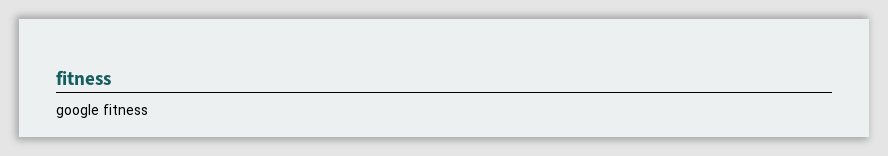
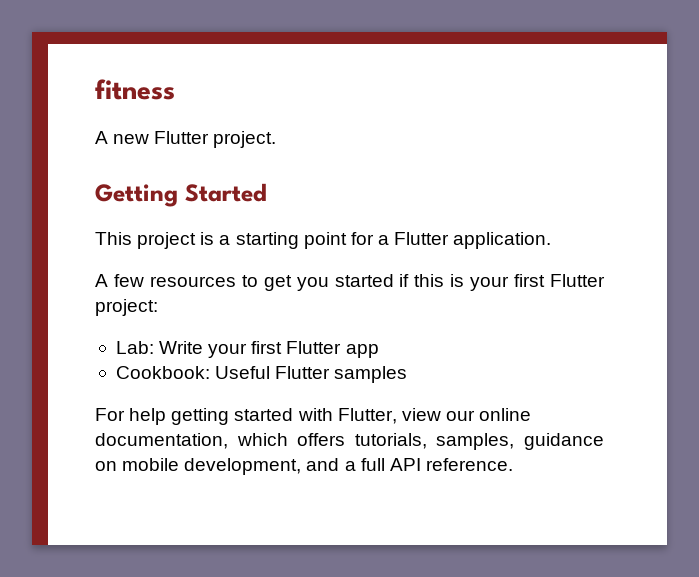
[56,104,148,118] google fitness -> [95,131,277,148] [95,183,267,207] [95,232,552,249] [95,274,606,291] [95,299,158,316] [115,341,379,358] [115,366,408,383] [95,408,532,425] [95,433,604,450] [95,458,513,475] A new Flutter project. // Getting Started // This project is a starting point for a Flutter application. // A few resources to get you started if this is your first Flutter project: // Lab: Write your first Flutter app // Cookbook: Useful Flutter samples // For help getting started with Flutter, view our online documentation, which offers tutorials, samples, guidance on mobile development, and a full API reference.

